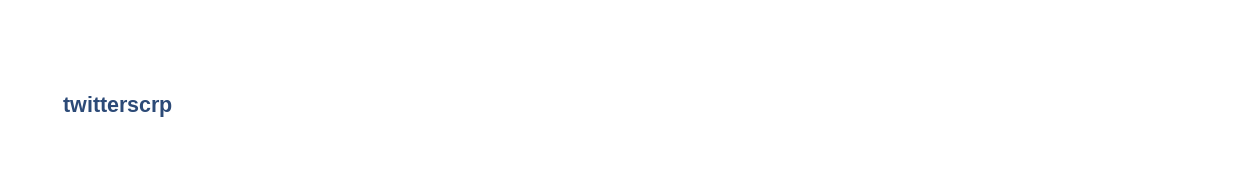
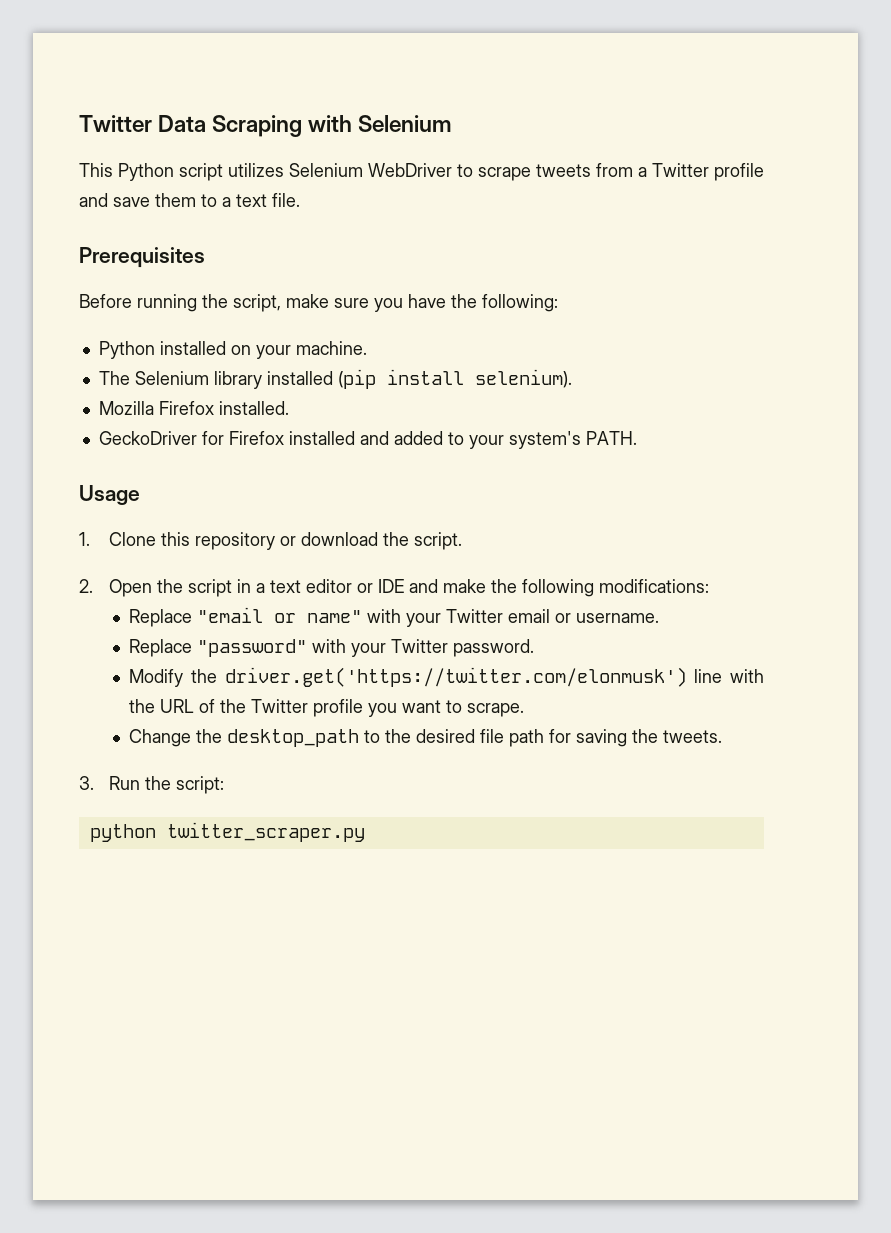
[63,96,172,117] twitterscrp -> [79,115,453,137] [79,163,764,181] [79,193,300,207] [79,247,205,268] [79,294,558,312] [98,341,367,359] [98,369,572,389] [98,401,289,415] [98,431,637,449] [79,485,140,505] [79,532,463,550] [79,579,710,597] [129,607,660,627] [129,639,535,657] [129,667,764,687] [129,699,525,717] [129,729,723,747] [79,776,225,794] [89,822,365,842] Twitter Data Scraping with Selenium // This Python script utilizes Selenium WebDriver to scrape tweets from a Twitter profile and save them to a text file. // Prerequisites // Before running the script, make sure you have the following: // Python installed on your machine. // The Selenium library installed (pip install selenium). // Mozilla Firefox installed. // GeckoDriver for Firefox installed and added to your system's PATH. // Usage // 1. Clone this repository or download the script. // 2. Open the script in a text editor or IDE and make the following modifications: // Replace "email or name" with your Twitter email or username. // Replace "password" with your Twitter password. // Modify the driver.get('https://twitter.com/elonmusk') line with the URL of the Twitter profile you want to scrape. // Change the desktop_path to the desired file path for saving the tweets. // 3. Run the script: // python twitter_scraper.py

